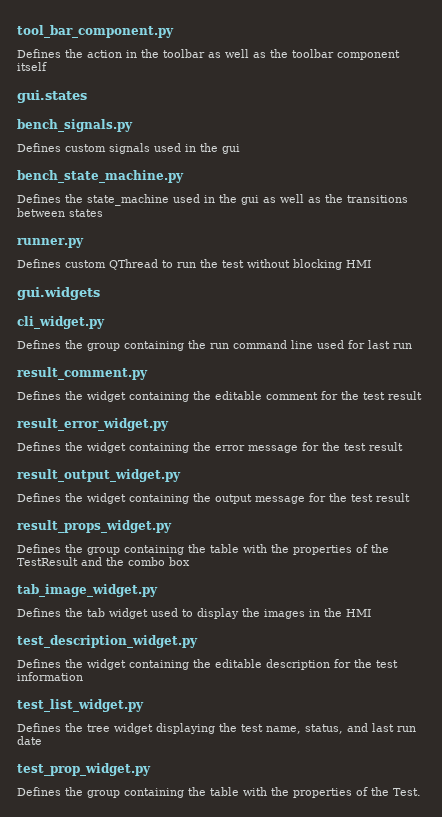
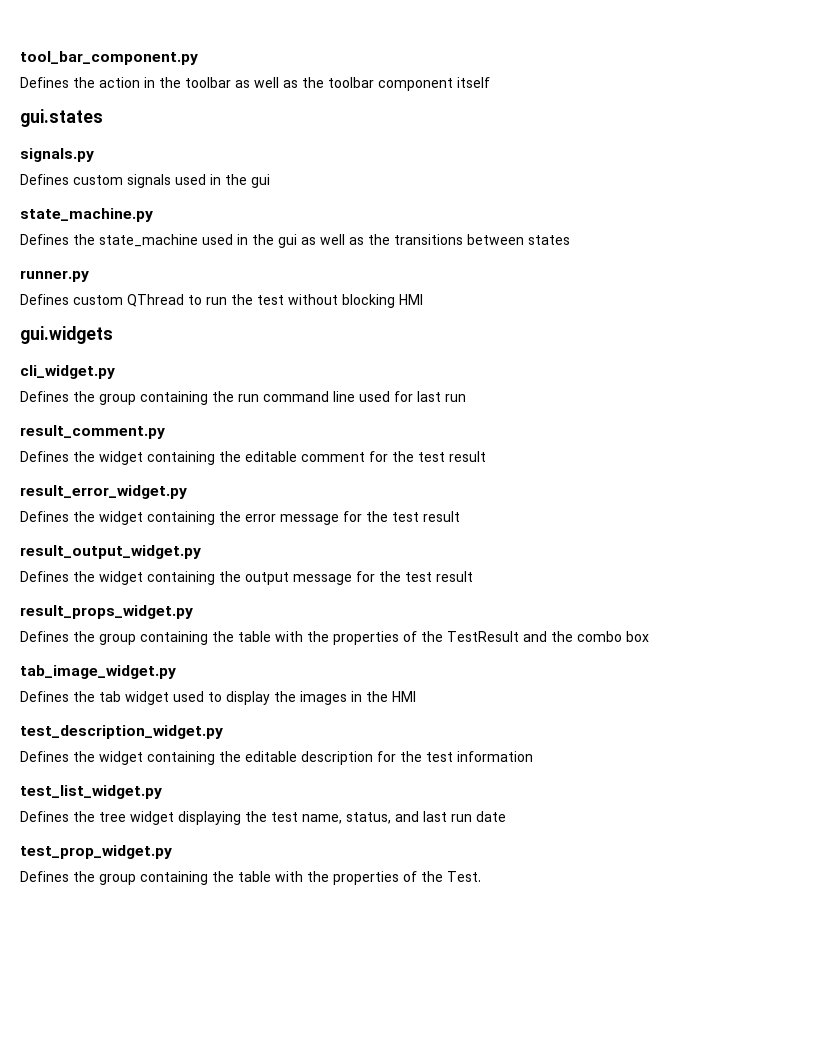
[17,119,133,132] bench_signals.py -> [20,148,94,162] signals.py
[17,170,184,183] bench_state_machine.py -> [20,208,153,222] state_machine.py

